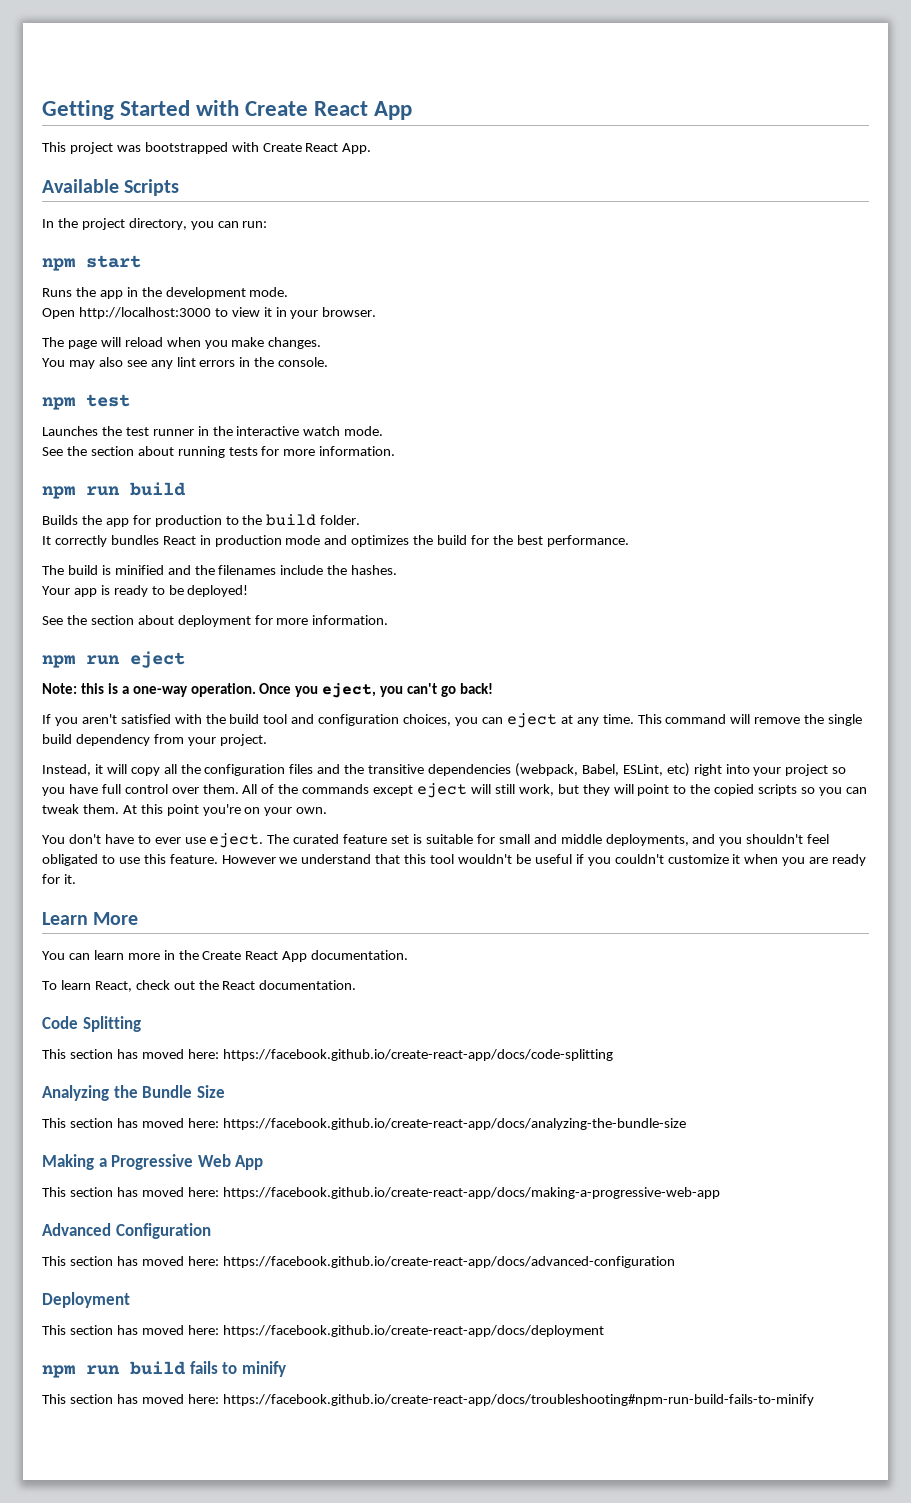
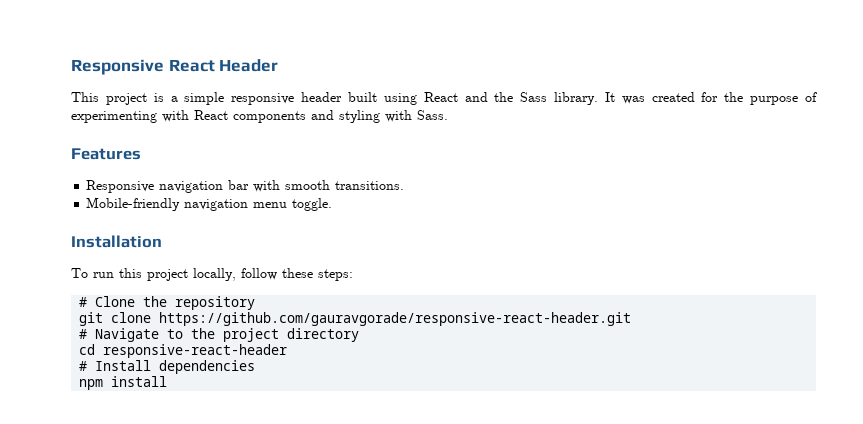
[42,100,413,120] [42,142,372,154] [42,179,180,196] [42,218,268,230] [42,255,141,271] [42,287,289,299] [42,307,377,319] [42,337,322,349] [42,357,329,369] [42,394,130,410] [42,426,384,436] [42,446,396,458] [42,482,186,499] [42,514,361,527] [42,535,629,547] [42,565,398,575] [42,585,249,597] [42,615,389,627] [42,651,185,668] [42,683,493,698] [42,713,863,728] [42,734,267,746] [42,763,847,777] [42,783,867,798] [42,804,328,816] [42,833,830,848] [42,854,867,866] [42,874,76,884] [42,912,139,925] [42,950,409,962] [42,980,357,992] [42,1016,141,1032] [42,1049,613,1061] [42,1085,225,1101] [42,1118,686,1130] [42,1154,264,1170] [42,1187,720,1199] [42,1223,211,1239] [42,1256,675,1268] [42,1292,130,1308] [42,1325,604,1337] [42,1361,286,1378] [42,1394,814,1406] Getting Started with Create React App // This project was bootstrapped with Create React App. // Available Scripts // In the project directory, you can run: // npm start // Runs the app in the development mode. // Open http://localhost:3000 to view it in your browser. // The page will reload when you make changes. // You may also see any lint errors in the console. // npm test // Launches the test runner in the interactive watch mode. // See the section about running tests for more information. // npm run build // Builds the app for production to the build folder. // It correctly bundles React in production mode and optimizes the build for the best performance. // The build is minified and the filenames include the hashes. // Your app is ready to be deployed! // See the section about deployment for more information. // npm run eject // Note: this is a one-way operation. Once you eject, you can't go back! // If you aren't satisfied with the build tool and configuration choices, you can eject at any time. This command will remove the single build dependency from your project. // Instead, it will copy all the configuration files and the transitive dependencies (webpack, Babel, ESLint, etc) right into your project so you have full control over them. All of the commands except eject will still work, but they will point to the copied scripts so you can tweak them. At this point you're on your own. // You don't have to ever use eject. The curated feature set is suitable for small and middle deployments, and you shouldn't feel obligated to use this feature. However we understand that this tool wouldn't be useful if you couldn't customize it when you are ready for it. // Learn More // You can learn more in the Create React App documentation. // To learn React, check out the React documentation. // Code Splitting // This section has moved here: https://facebook.github.io/create-react-app/docs/code-splitting // Analyzing the Bundle Size // This section has moved here: https://facebook.github.io/create-react-app/docs/analyzing-the-bundle-size // Making a Progressive Web App // This section has moved here: https://facebook.github.io/create-react-app/docs/making-a-progressive-web-app // Advanced Configuration // This section has moved here: https://facebook.github.io/create-react-app/docs/advanced-configuration // Deployment // This section has moved here: https://facebook.github.io/create-react-app/docs/deployment // npm run build fails to minify // This section has moved here: https://facebook.github.io/create-react-app/docs/troubleshooting#npm-run-build-fails-to-minify -> [71,59,279,75] [71,92,818,105] [71,110,448,123] [71,148,141,160] [86,180,405,193] [86,197,333,211] [71,235,162,248] [71,268,353,281] [79,296,256,310] [79,312,632,326] [79,328,360,342] [79,344,288,358] [79,360,256,374] [79,376,168,390] Responsive React Header // This project is a simple responsive header built using React and the Sass library. It was created for the purpose of experimenting with React components and styling with Sass. // Features // Responsive navigation bar with smooth transitions. // Mobile-friendly navigation menu toggle. // Installation // To run this project locally, follow these steps: // # Clone the repository // git clone https://github.com/gauravgorade/responsive-react-header.git // # Navigate to the project directory // cd responsive-react-header // # Install dependencies // npm install

